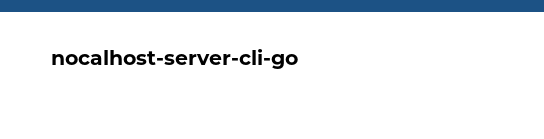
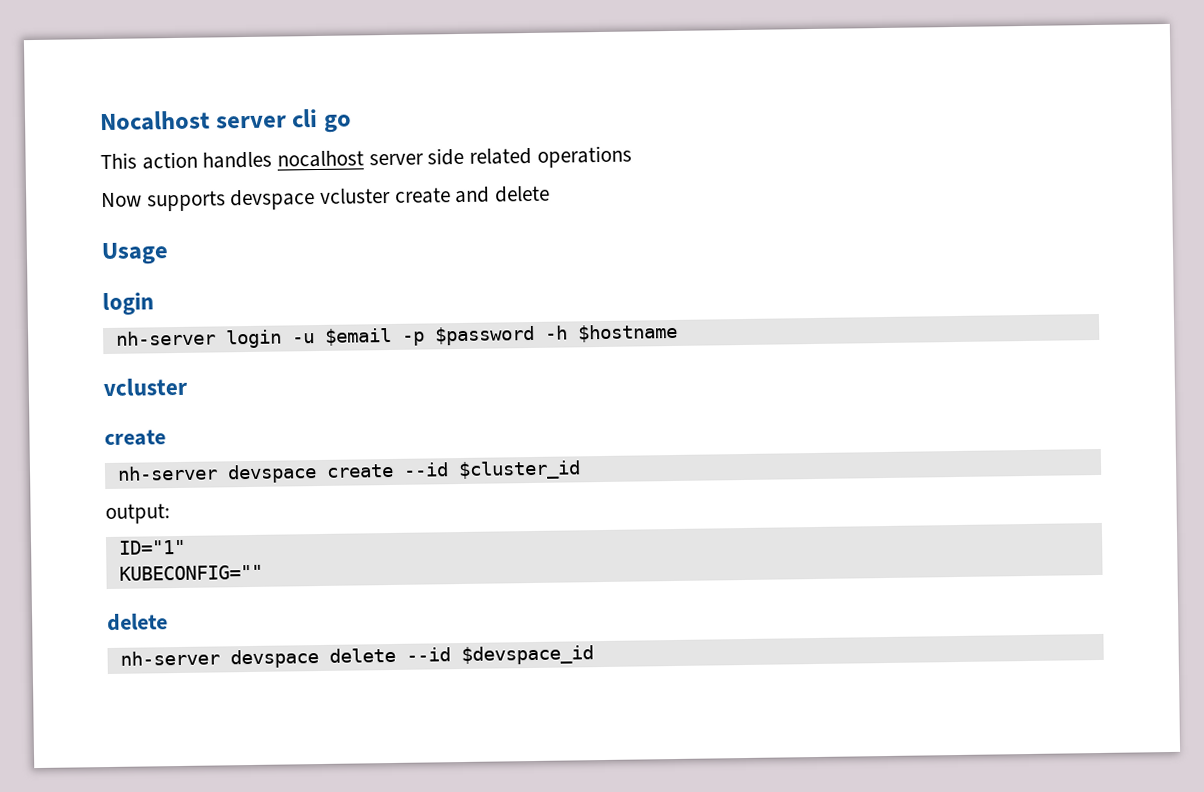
[51,49,298,69] nocalhost-server-cli-go -> [99,108,352,133] [100,145,632,170] [101,185,551,212] [101,242,169,266] [102,292,154,316] [115,323,678,349] [103,377,188,397] [104,429,166,447] [116,460,581,484] [105,503,170,525] [117,539,186,555] [118,564,263,581] [107,613,168,632] [119,645,594,669] Nocalhost server cli go // This action handles nocalhost server side related operations // Now supports devspace vcluster create and delete // Usage // login // nh-server login -u $email -p $password -h $hostname // vcluster // create // nh-server devspace create --id $cluster_id // output: // ID="1" // KUBECONFIG="" // delete // nh-server devspace delete --id $devspace_id

